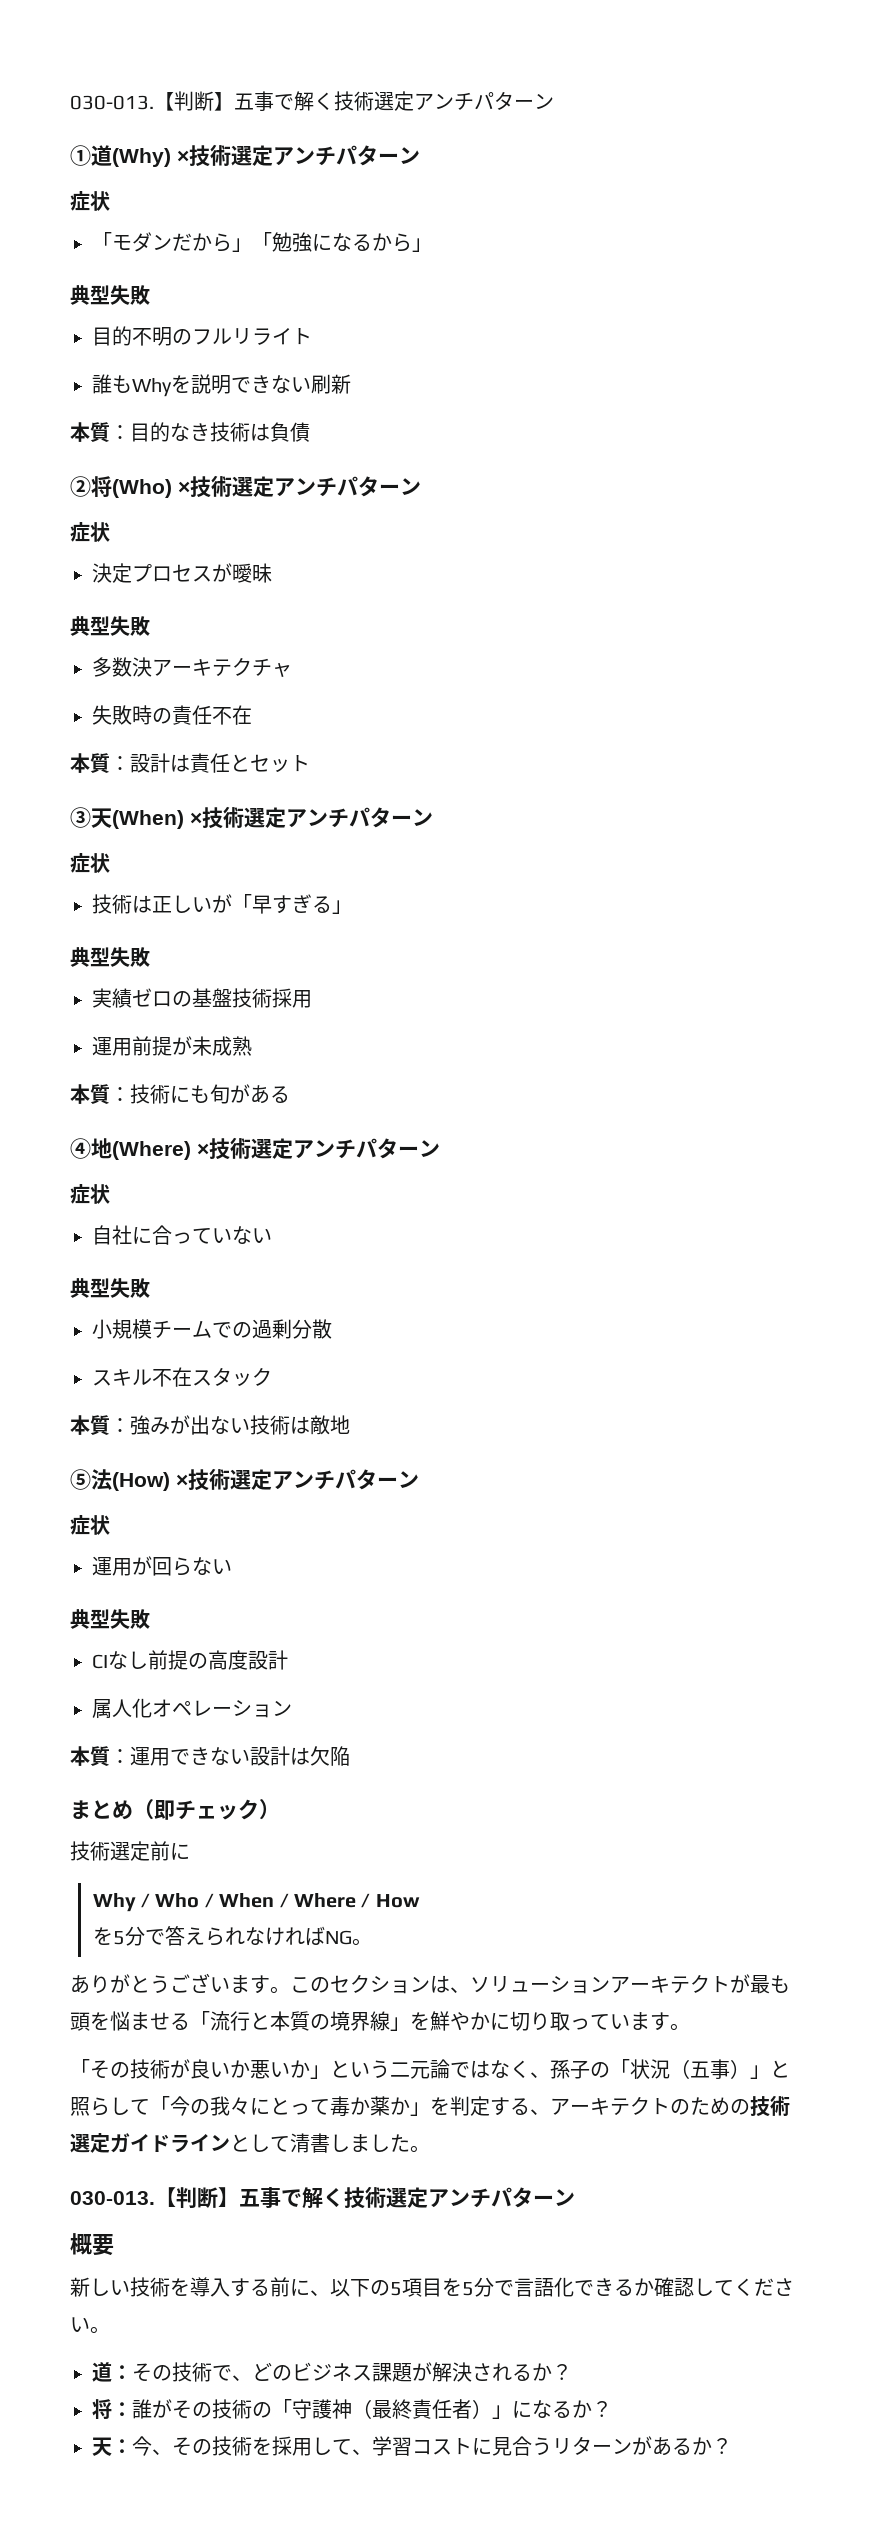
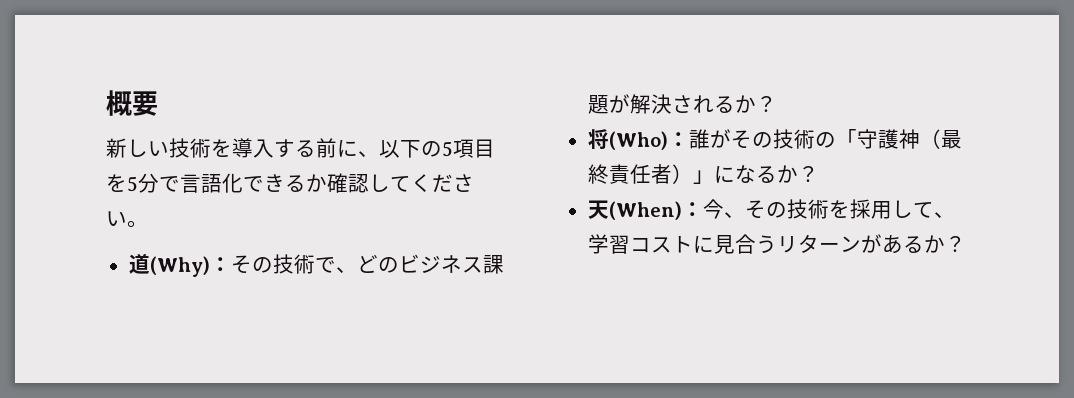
[70,91,554,111] [70,144,420,167] [70,191,110,211] [92,232,432,252] [70,285,150,305] [92,326,312,346] [92,374,351,397] [70,422,310,442] [70,475,421,498] [70,522,110,542] [92,563,272,583] [70,616,150,636] [92,657,292,677] [92,705,252,725] [70,753,310,773] [70,806,433,829] [70,853,110,873] [92,894,352,914] [70,947,150,967] [92,988,312,1008] [92,1036,252,1056] [70,1084,290,1104] [70,1137,440,1160] [70,1184,110,1204] [92,1225,272,1245] [70,1278,150,1298] [92,1319,332,1339] [92,1367,272,1387] [70,1415,350,1435] [70,1468,419,1491] [70,1515,110,1535] [92,1556,232,1576] [70,1609,150,1629] [92,1650,288,1670] [92,1698,292,1719] [70,1746,350,1766] [70,1799,280,1820] [70,1841,190,1861] [92,1893,420,1912] [92,1926,372,1946] [70,1973,790,1994] [70,2011,690,2031] [70,2059,790,2079] [70,2095,790,2117] [70,2133,430,2153] [70,2186,575,2209] 030-013.【判断】五事で解く技術選定アンチパターン // ①道(Why) ×技術選定アンチパターン // 症状 // 「モダンだから」「勉強になるから」 // 典型失敗 // 目的不明のフルリライト // 誰もWhyを説明できない刷新 // 本質：目的なき技術は負債 // ②将(Who) ×技術選定アンチパターン // 症状 // 決定プロセスが曖昧 // 典型失敗 // 多数決アーキテクチャ // 失敗時の責任不在 // 本質：設計は責任とセット // ③天(When) ×技術選定アンチパターン // 症状 // 技術は正しいが「早すぎる」 // 典型失敗 // 実績ゼロの基盤技術採用 // 運用前提が未成熟 // 本質：技術にも旬がある // ④地(Where) ×技術選定アンチパターン // 症状 // 自社に合っていない // 典型失敗 // 小規模チームでの過剰分散 // スキル不在スタック // 本質：強みが出ない技術は敵地 // ⑤法(How) ×技術選定アンチパターン // 症状 // 運用が回らない // 典型失敗 // CIなし前提の高度設計 // 属人化オペレーション // 本質：運用できない設計は欠陥 // まとめ（即チェック） // 技術選定前に // Why / Who / When / Where / How // を5分で答えられなければNG。 // ありがとうございます。このセクションは、ソリューションアーキテクトが最も頭を悩ませる「流行と本質の境界線」を鮮やかに切り取っています。 // 「その技術が良いか悪いか」という二元論ではなく、孫子の「状況（五事）」と照らして「今の我々にとって毒か薬か」を判定する、アーキテクトのための技術選定ガイドラインとして清書しました。 // 030-013.【判断】五事で解く技術選定アンチパターン // -> (106, 103) none
(112, 2372) none -> [149,256,210,277] (Why)
(112, 2409) none -> [608,131,668,150] (Who)
(112, 2446) none -> [608,201,682,220] (When)

